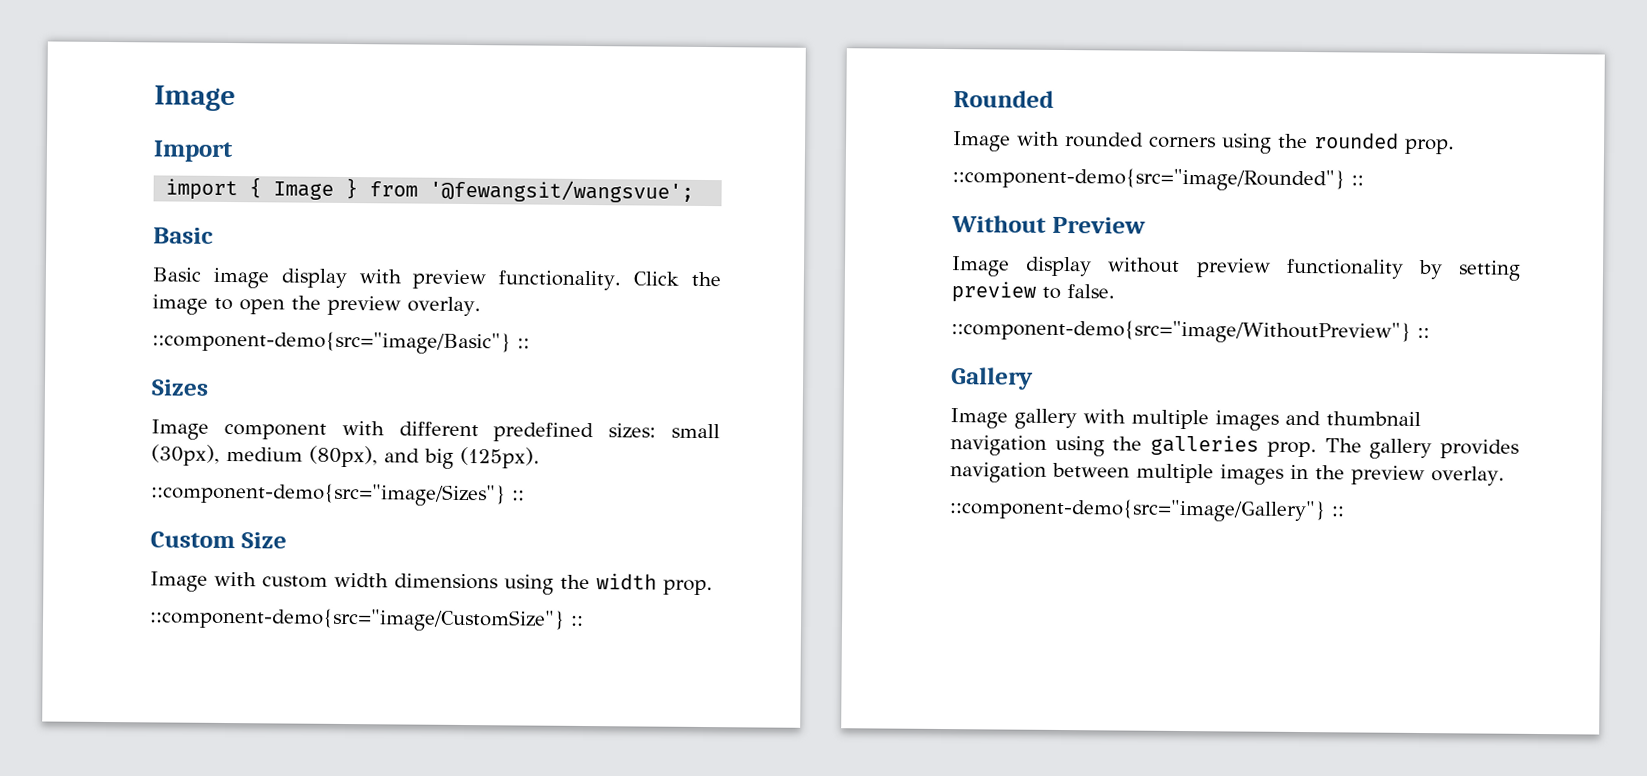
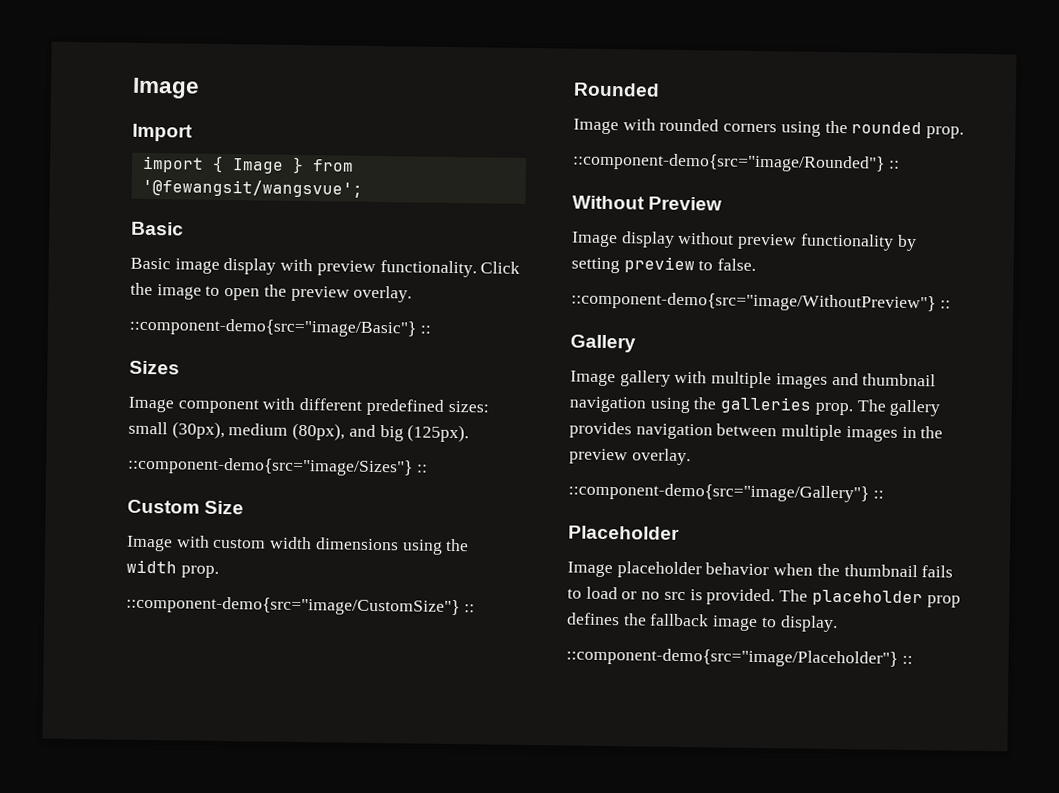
(1345, 511) none -> [568,525,680,540] [567,561,954,579] [567,586,961,608] [567,612,838,633] [566,647,913,668] // Placeholder // Image placeholder behavior when the thumbnail fails to load or no src is provided. The placeholder prop defines the fallback image to display. // ::component-demo{src="image/Placeholder"} ::

